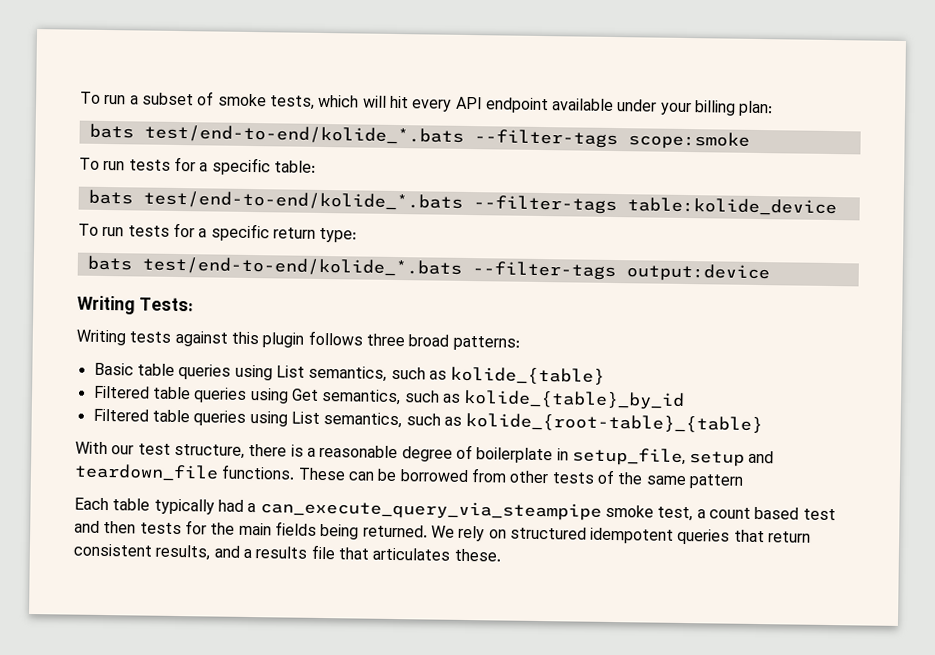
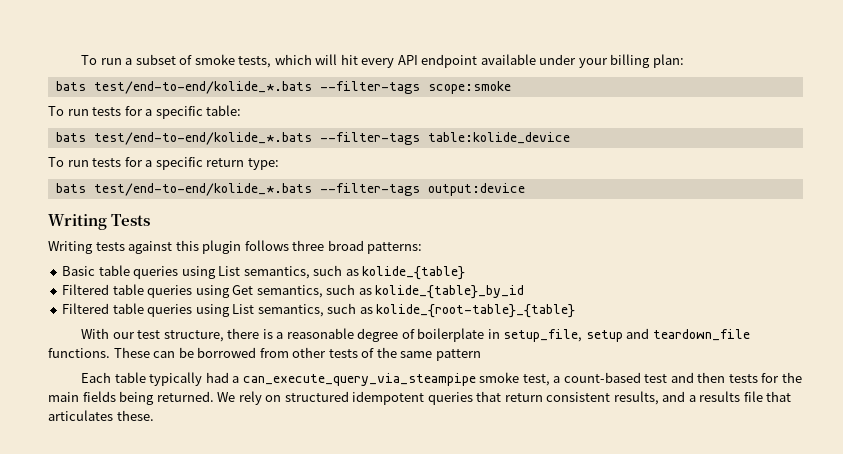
[138,297,194,312] Tests: -> [111,214,151,226] Tests
[708,506,800,520] count based -> [563,372,641,383] count-based

